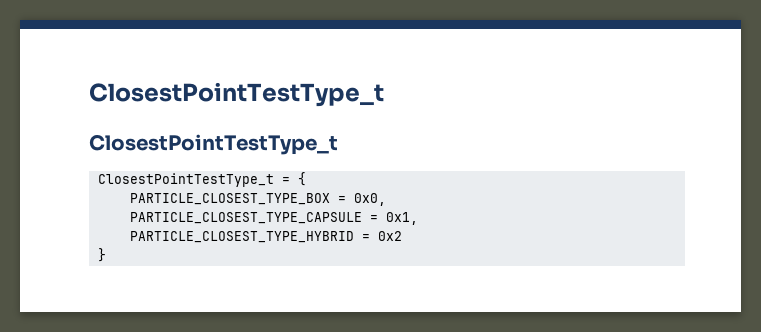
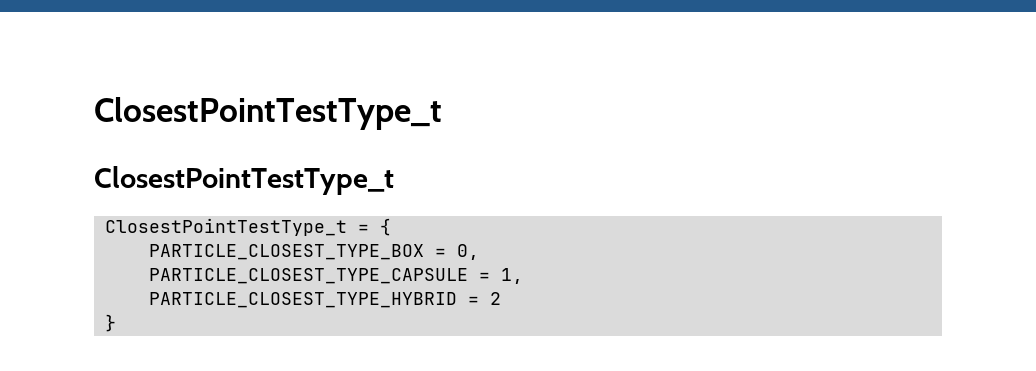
[353,193,386,206] 0x0, -> [457,244,480,260] 0,
[385,212,418,225] 0x1, -> [501,268,524,284] 1,
[377,231,402,241] 0x2 -> [490,292,502,305] 2

